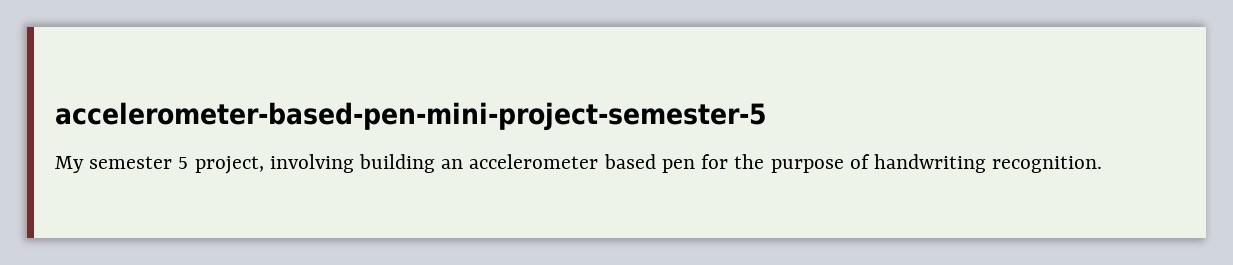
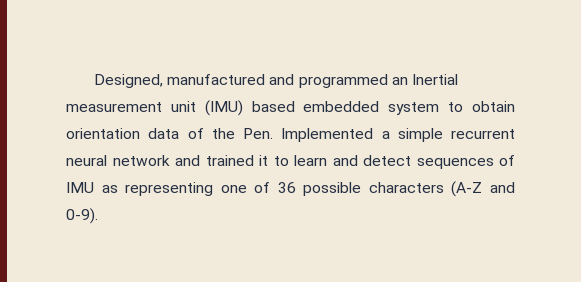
[55,102,767,131] [55,154,1103,174] accelerometer-based-pen-mini-project-semester-5 // My semester 5 project, involving building an accelerometer based pen for the purpose of handwriting recognition. -> [93,74,458,88] [66,100,515,116] [66,128,515,142] [66,155,515,169] [66,181,515,197] [66,208,98,224] Designed, manufactured and programmed an Inertial measurement unit (IMU) based embedded system to obtain orientation data of the Pen. Implemented a simple recurrent neural network and trained it to learn and detect sequences of IMU as representing one of 36 possible characters (A-Z and 0-9).

